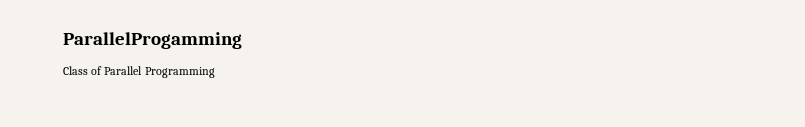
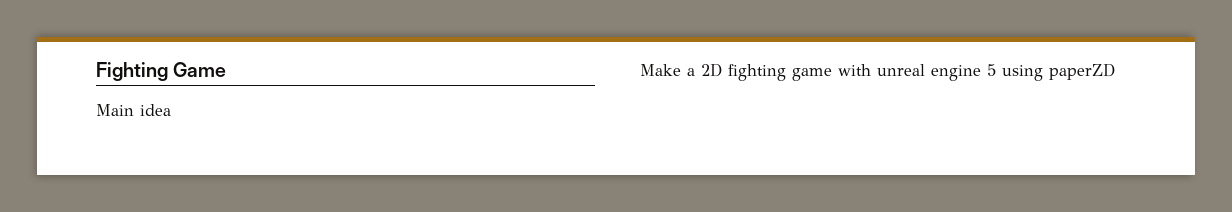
[63,32,242,49] [63,66,215,78] ParallelProgamming // Class of Parallel Programming -> [96,62,227,81] [96,104,171,116] [640,63,1115,81] Fighting Game // Main idea // Make a 2D fighting game with unreal engine 5 using paperZD

